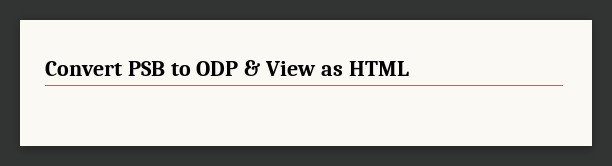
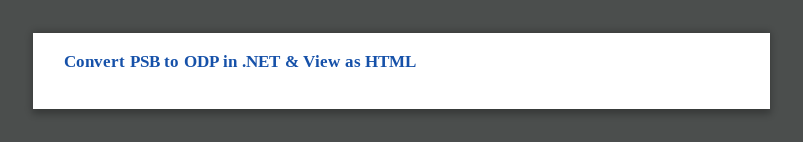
(239, 68) none -> [223,55,281,67] in .NET

